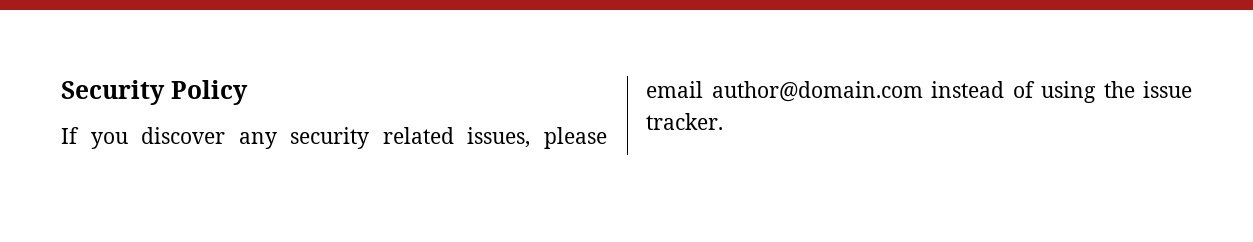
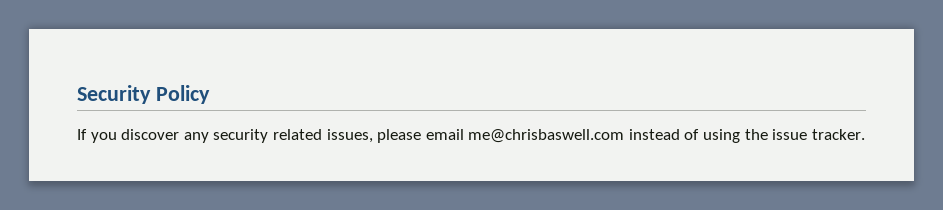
[711,81,923,102] author@domain.com -> [468,129,625,143] me@chrisbaswell.com

